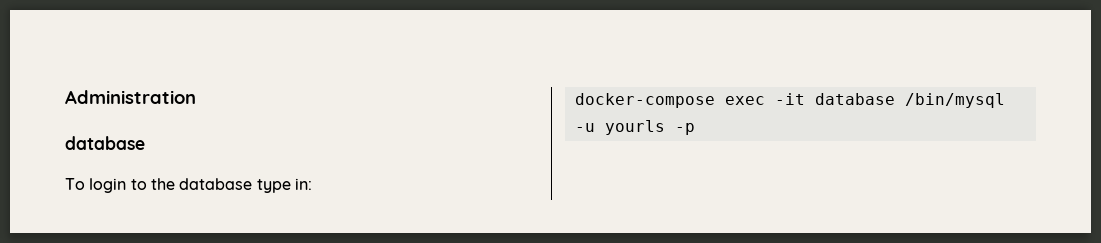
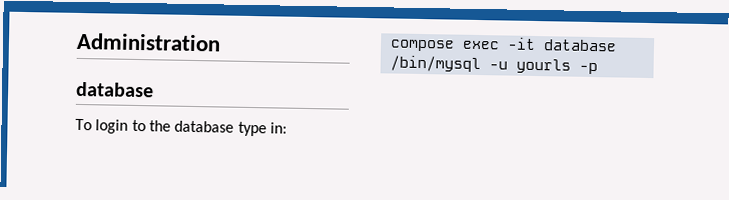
[574,93,715,108] docker-compose -> [389,39,455,52] compose

